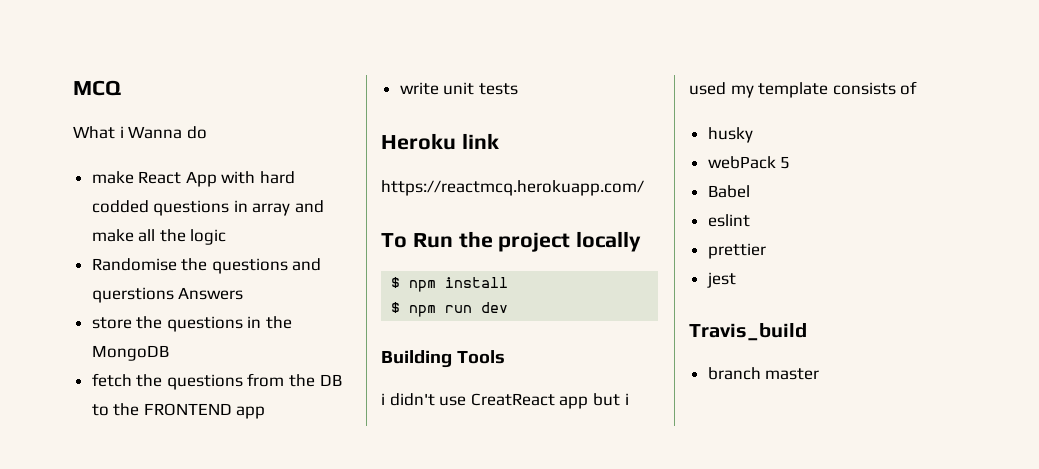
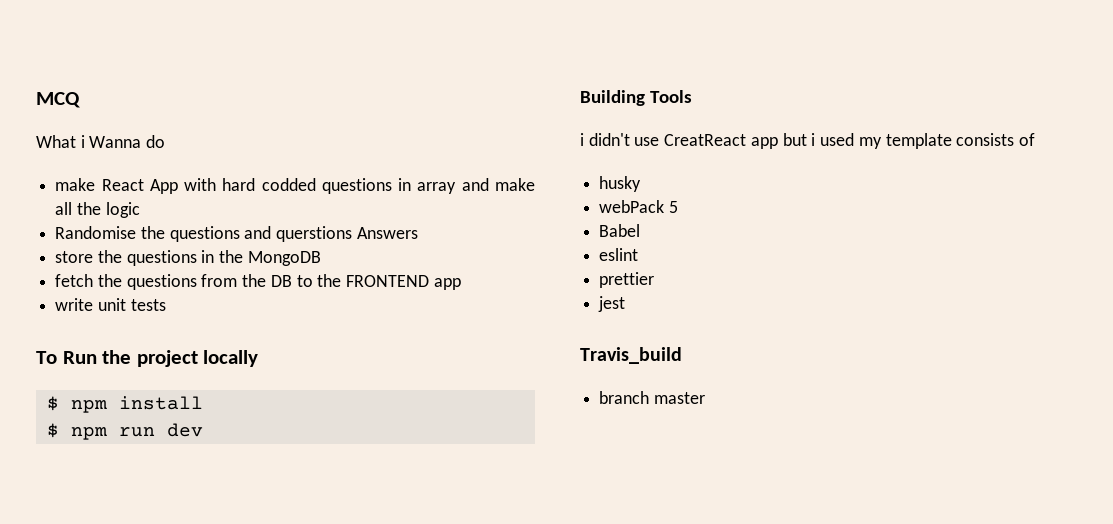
[381,133,499,150] [381,180,644,196] // Heroku link // https://reactmcq.herokuapp.com/ -> (166, 305) none

